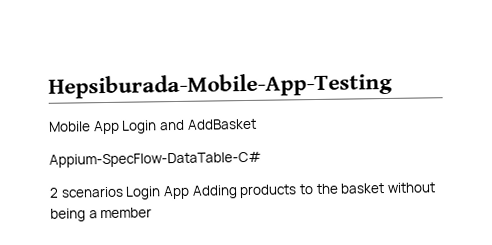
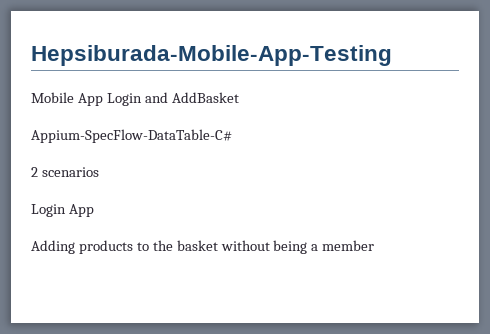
(124, 192) none -> (99, 172) //
(190, 192) none -> (94, 210) //

